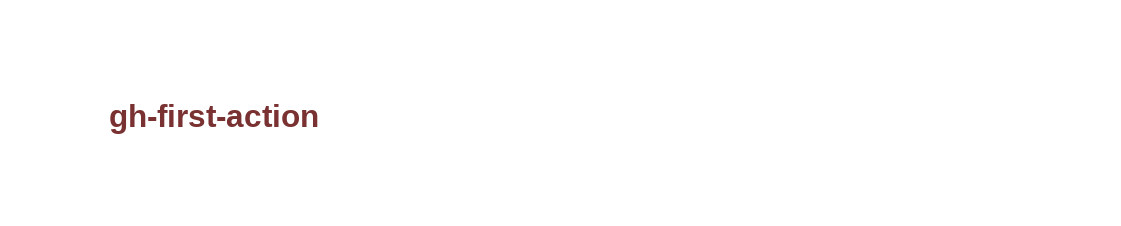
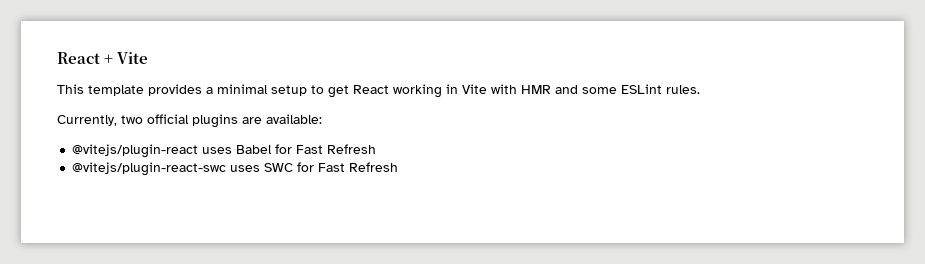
[109,104,319,134] gh-first-action -> [57,52,149,64] [57,84,700,98] [57,114,322,128] [72,144,377,158] [72,162,399,176] React + Vite // This template provides a minimal setup to get React working in Vite with HMR and some ESLint rules. // Currently, two official plugins are available: // @vitejs/plugin-react uses Babel for Fast Refresh // @vitejs/plugin-react-swc uses SWC for Fast Refresh

